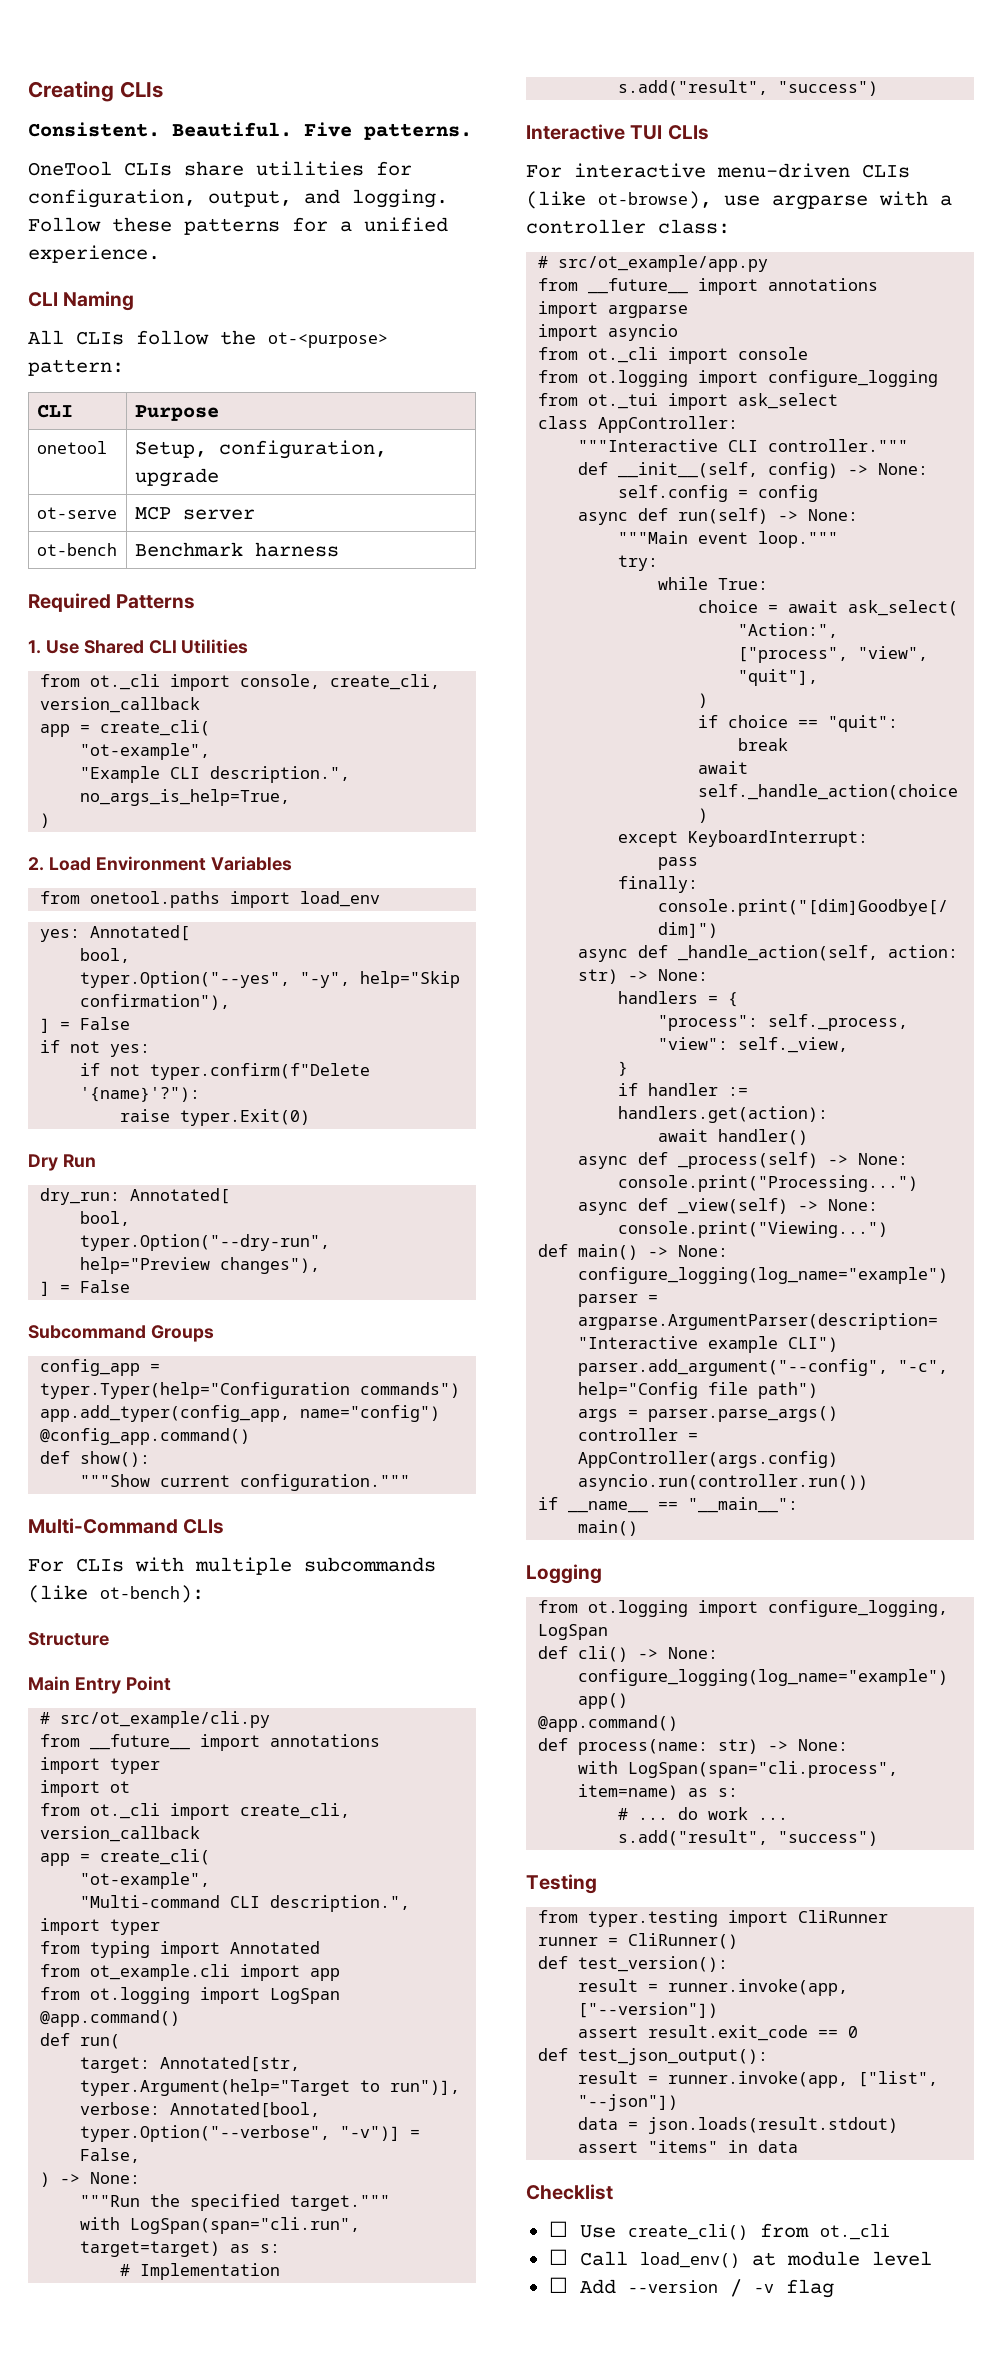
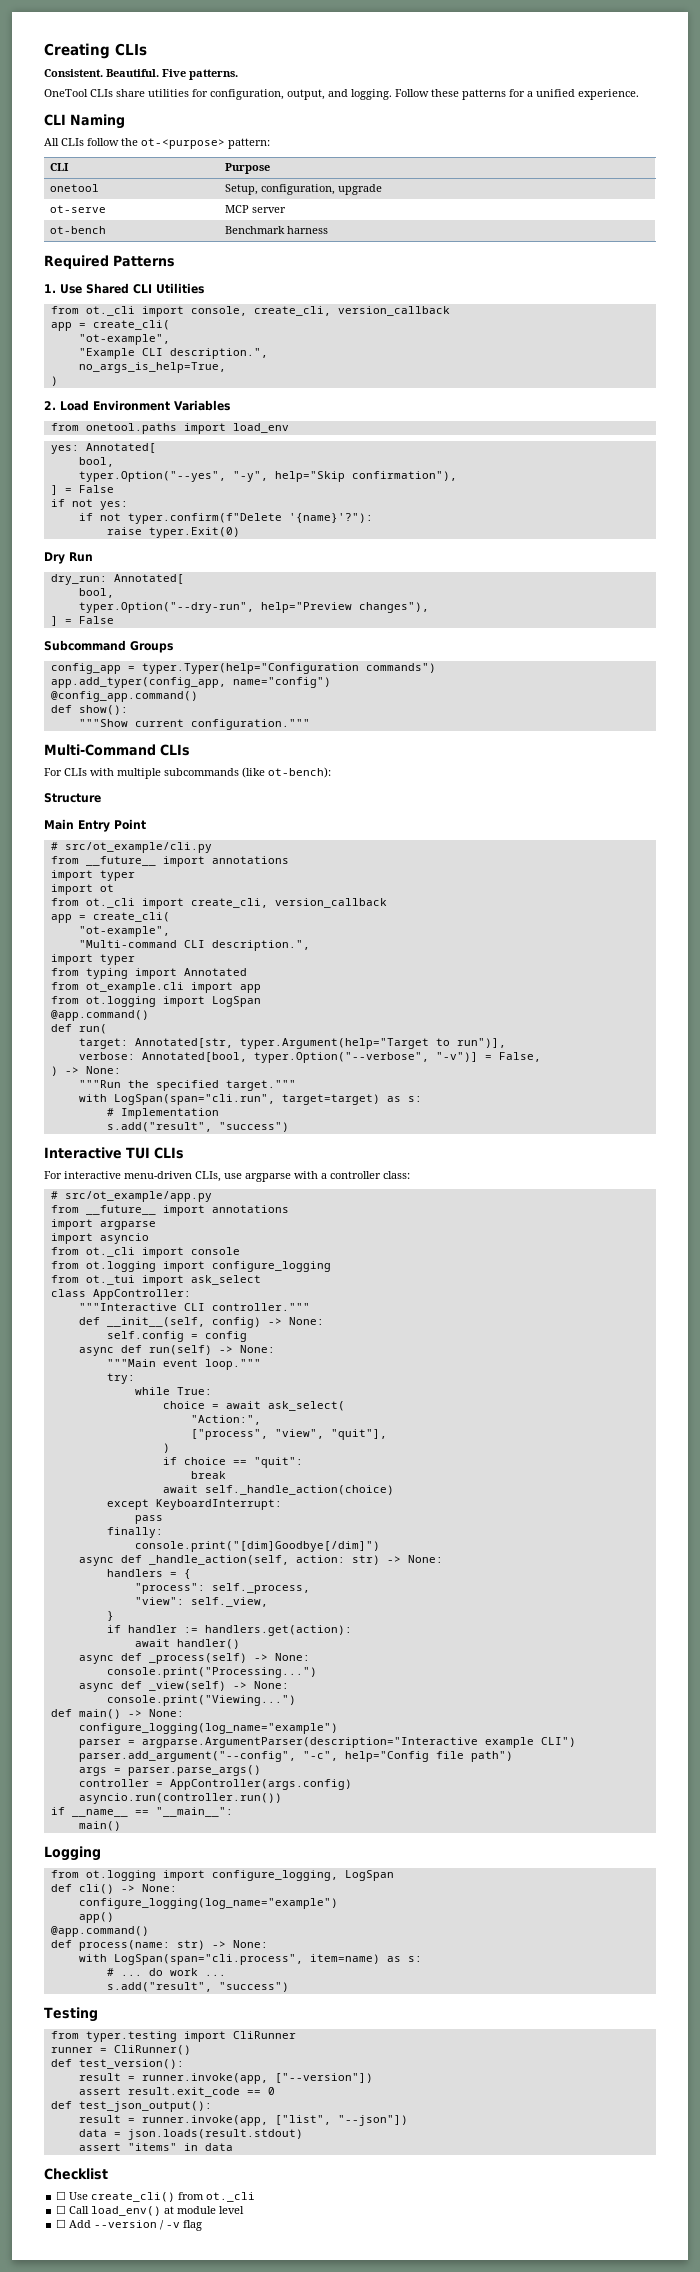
[862,164,910,178] [526,191,712,209] CLIs (like ot-browse), -> [195,1171,221,1182] CLIs,

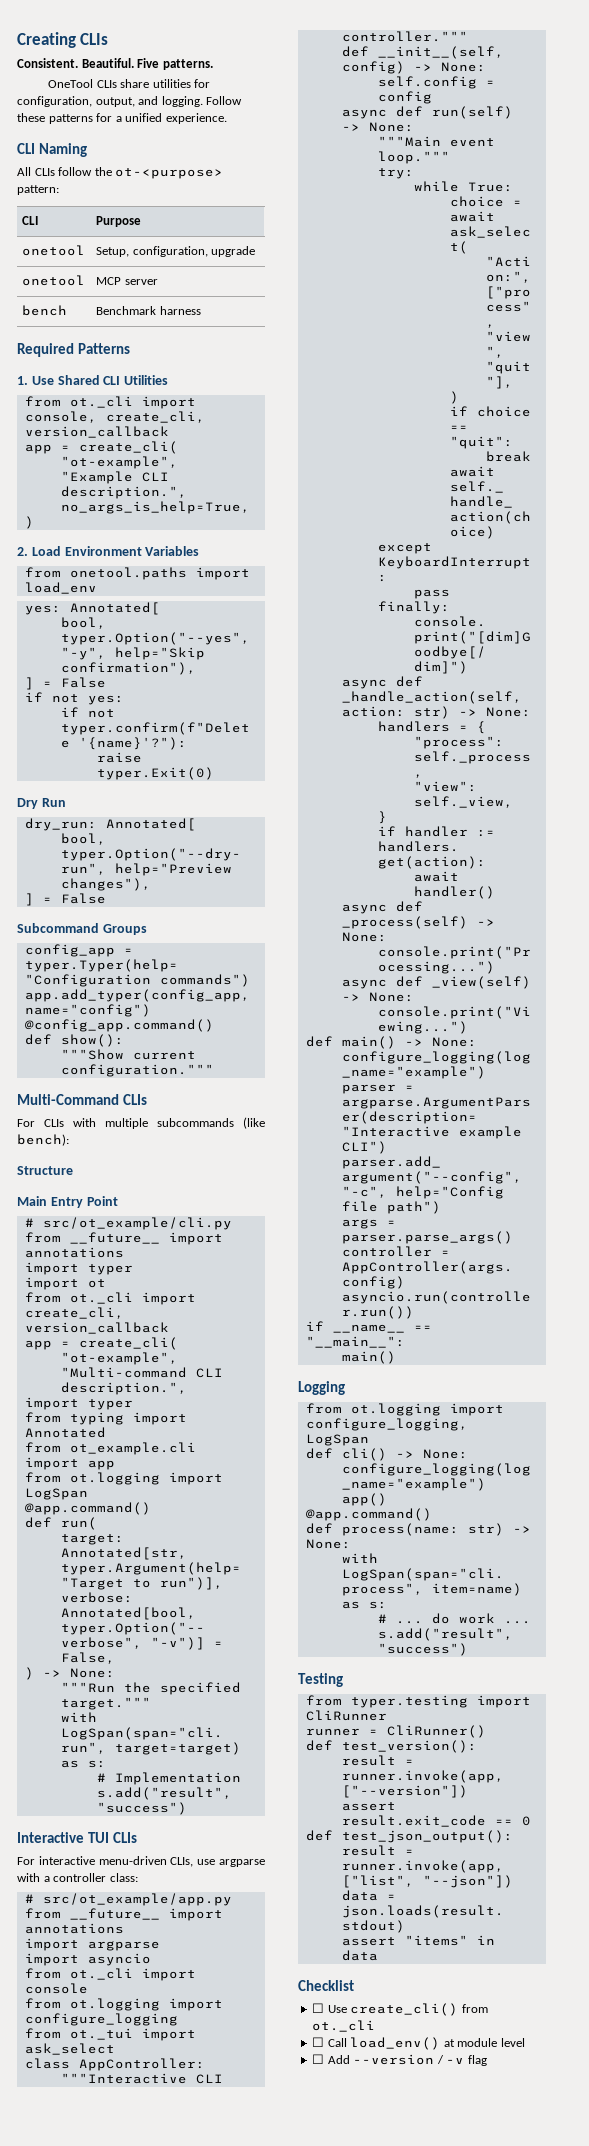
[49,205,106,213] ot-serve -> [22,275,86,286] onetool
[49,226,106,234] ot-bench -> [22,305,68,316] bench
[268,767,331,778] ot-bench): -> [17,1134,69,1146] bench):

